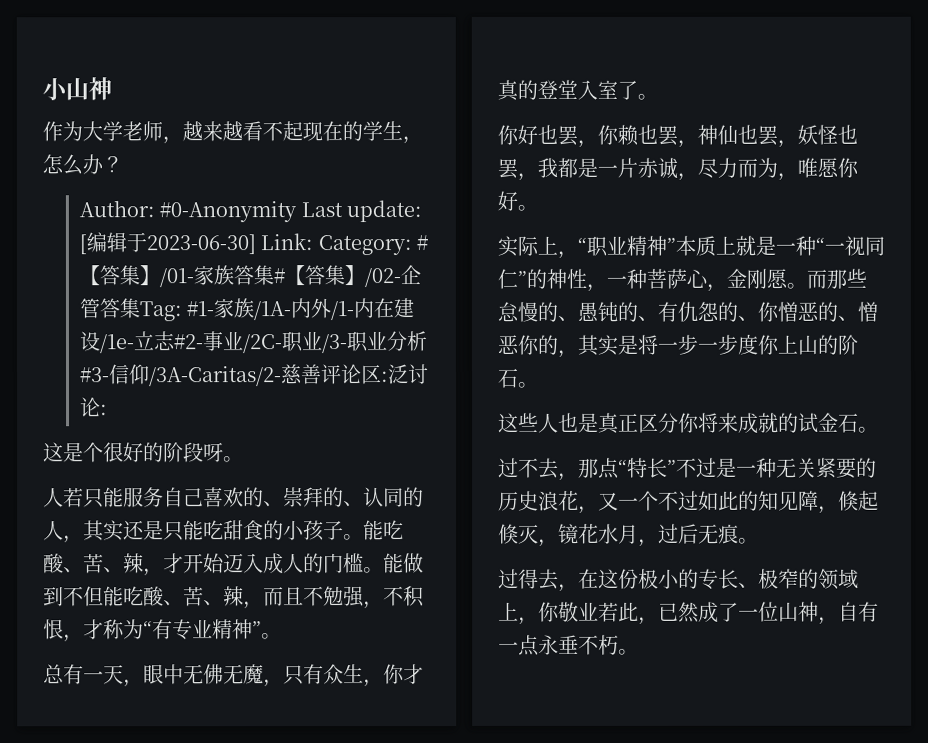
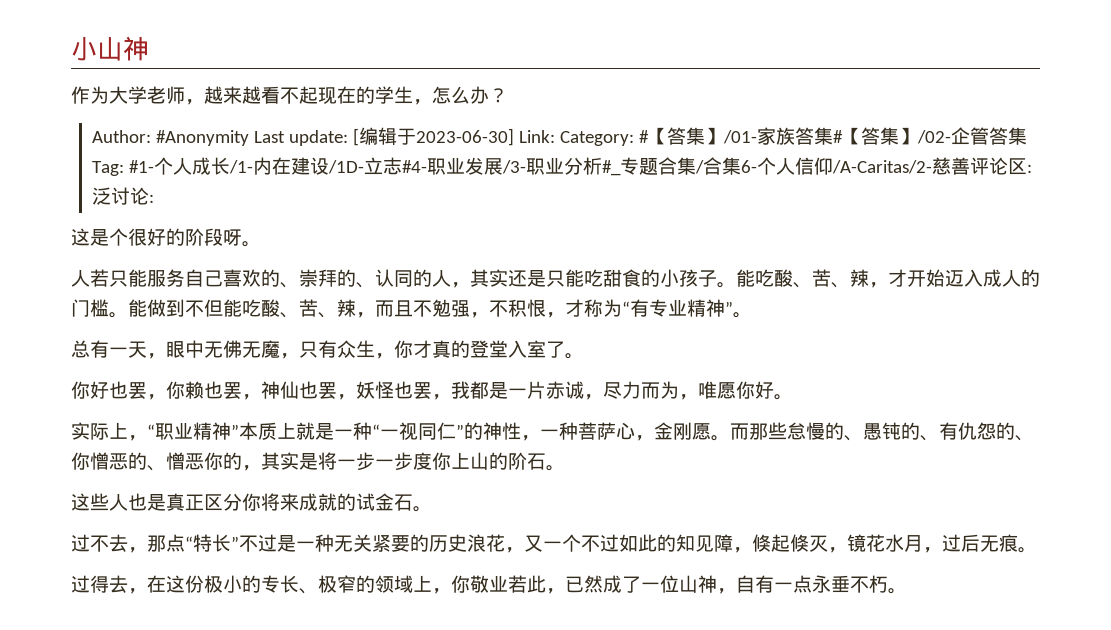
[159,201,298,223] #0-Anonymity -> [155,130,249,146] #Anonymity
[213,298,415,321] [78,331,427,354] [78,364,282,387] 家族/1A-内外/1-内在建设/1e-立志#2-事业/2C-职业/3-职业分析#3-信仰/3A-Caritas/2- -> [153,157,932,176] 个人成长/1-内在建设/1D-立志#4-职业发展/3-职业分析#_专题合集/合集6-个人信仰/A-Caritas/2-

